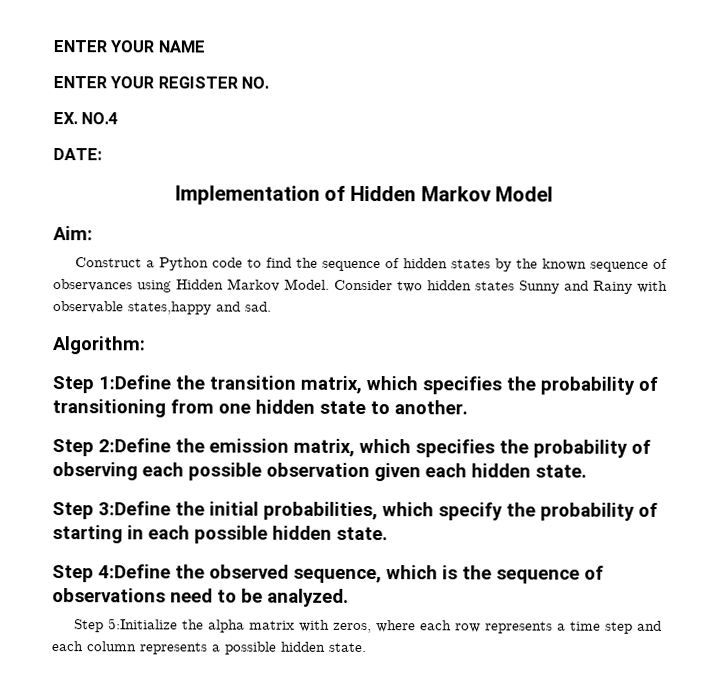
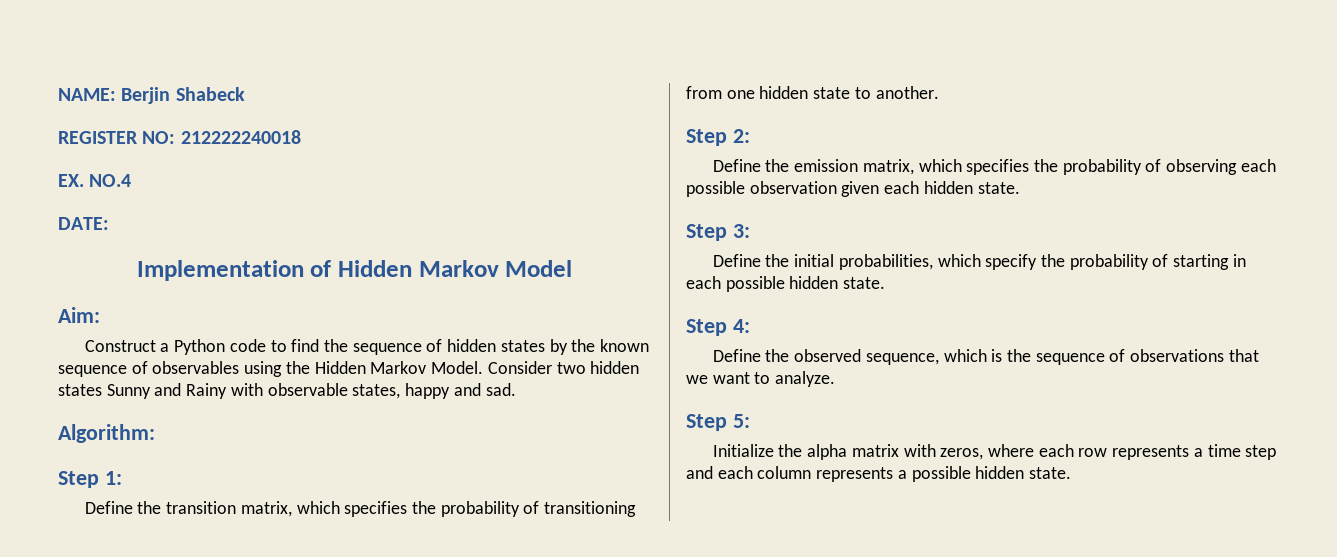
[53,40,205,53] [53,76,270,89] ENTER YOUR NAME // ENTER YOUR REGISTER NO. -> [58,87,245,104] [58,130,301,144] NAME: Berjin Shabeck // REGISTER NO: 212222240018
[53,279,172,293] observances using -> [152,361,310,377] observables using the
[128,301,212,315] states,happy -> [352,383,451,399] states, happy
[98,375,171,390] 1:Define -> [104,471,122,485] [84,501,133,514] 1: // Define
[98,438,171,453] 2:Define -> [732,129,750,143] [712,159,761,172] 2: // Define
[98,501,171,516] 3:Define -> [732,224,750,238] [712,254,761,267] 3: // Define
[98,564,171,579] 4:Define -> [732,319,750,333] [712,349,761,362] 4: // Define
[170,588,349,607] [73,618,178,633] need to be analyzed. // Step 5:Initialize -> [1228,349,1259,362] [686,371,836,387] [686,414,750,431] [712,444,774,457] that we want to analyze. // Step 5: // Initialize

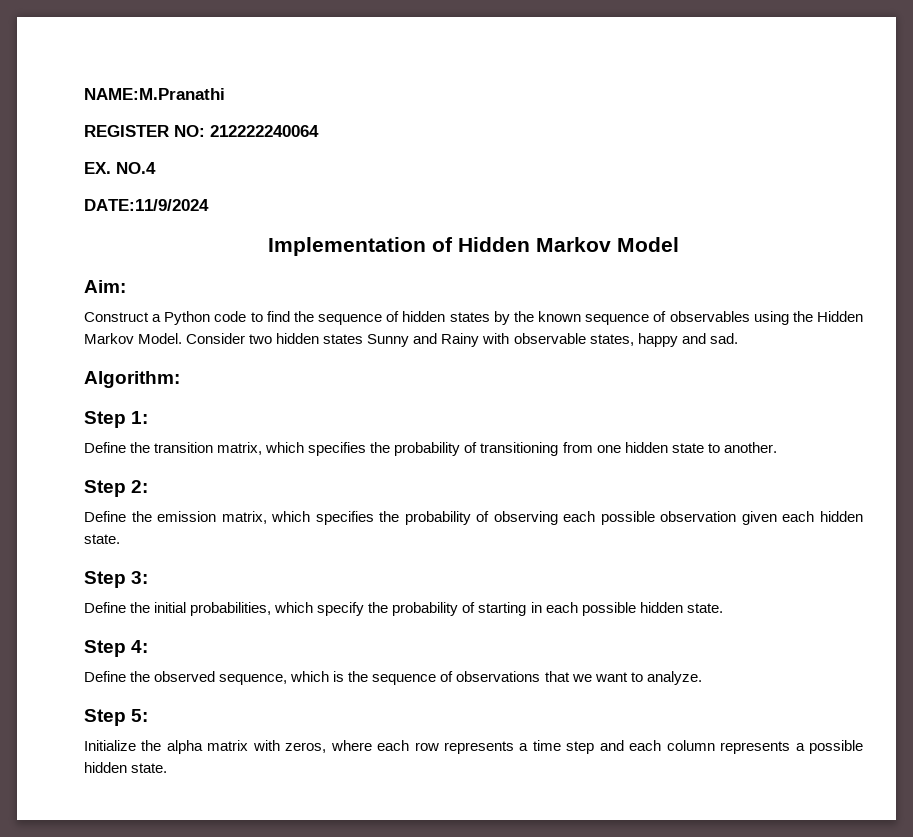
[58,87,245,104] NAME: Berjin Shabeck -> [84,88,225,100] NAME:M.Pranathi
[180,130,301,144] 212222240018 -> [210,125,319,137] 212222240064
[58,217,109,230] DATE: -> [84,199,209,211] DATE:11/9/2024

